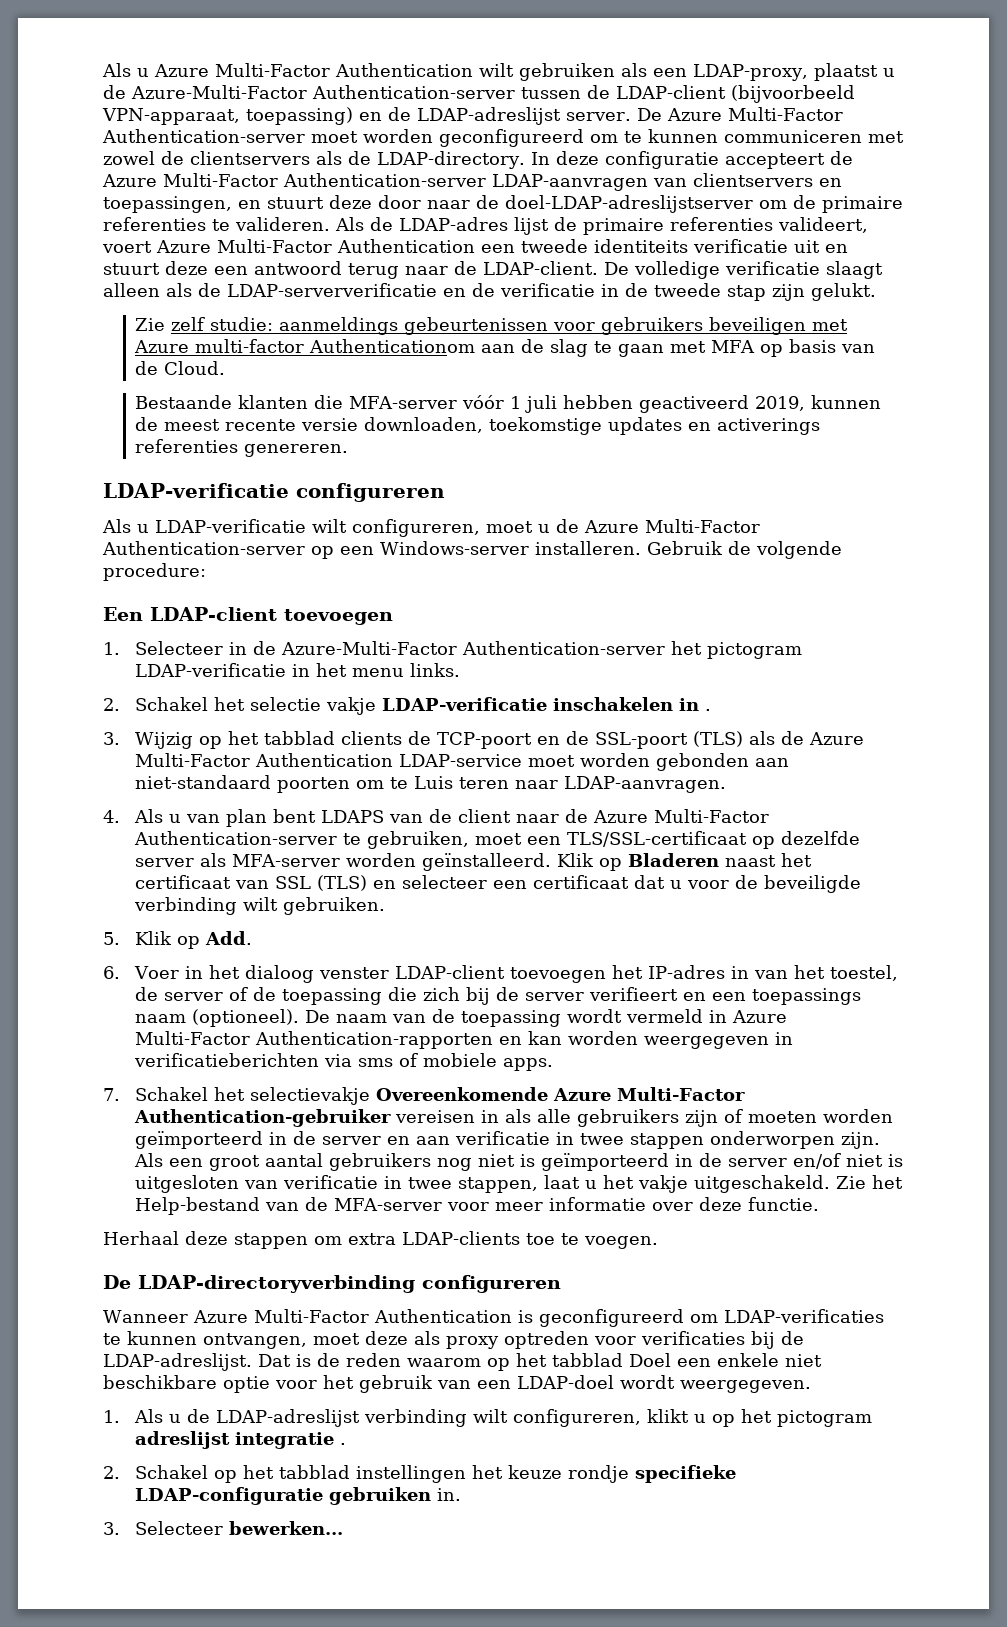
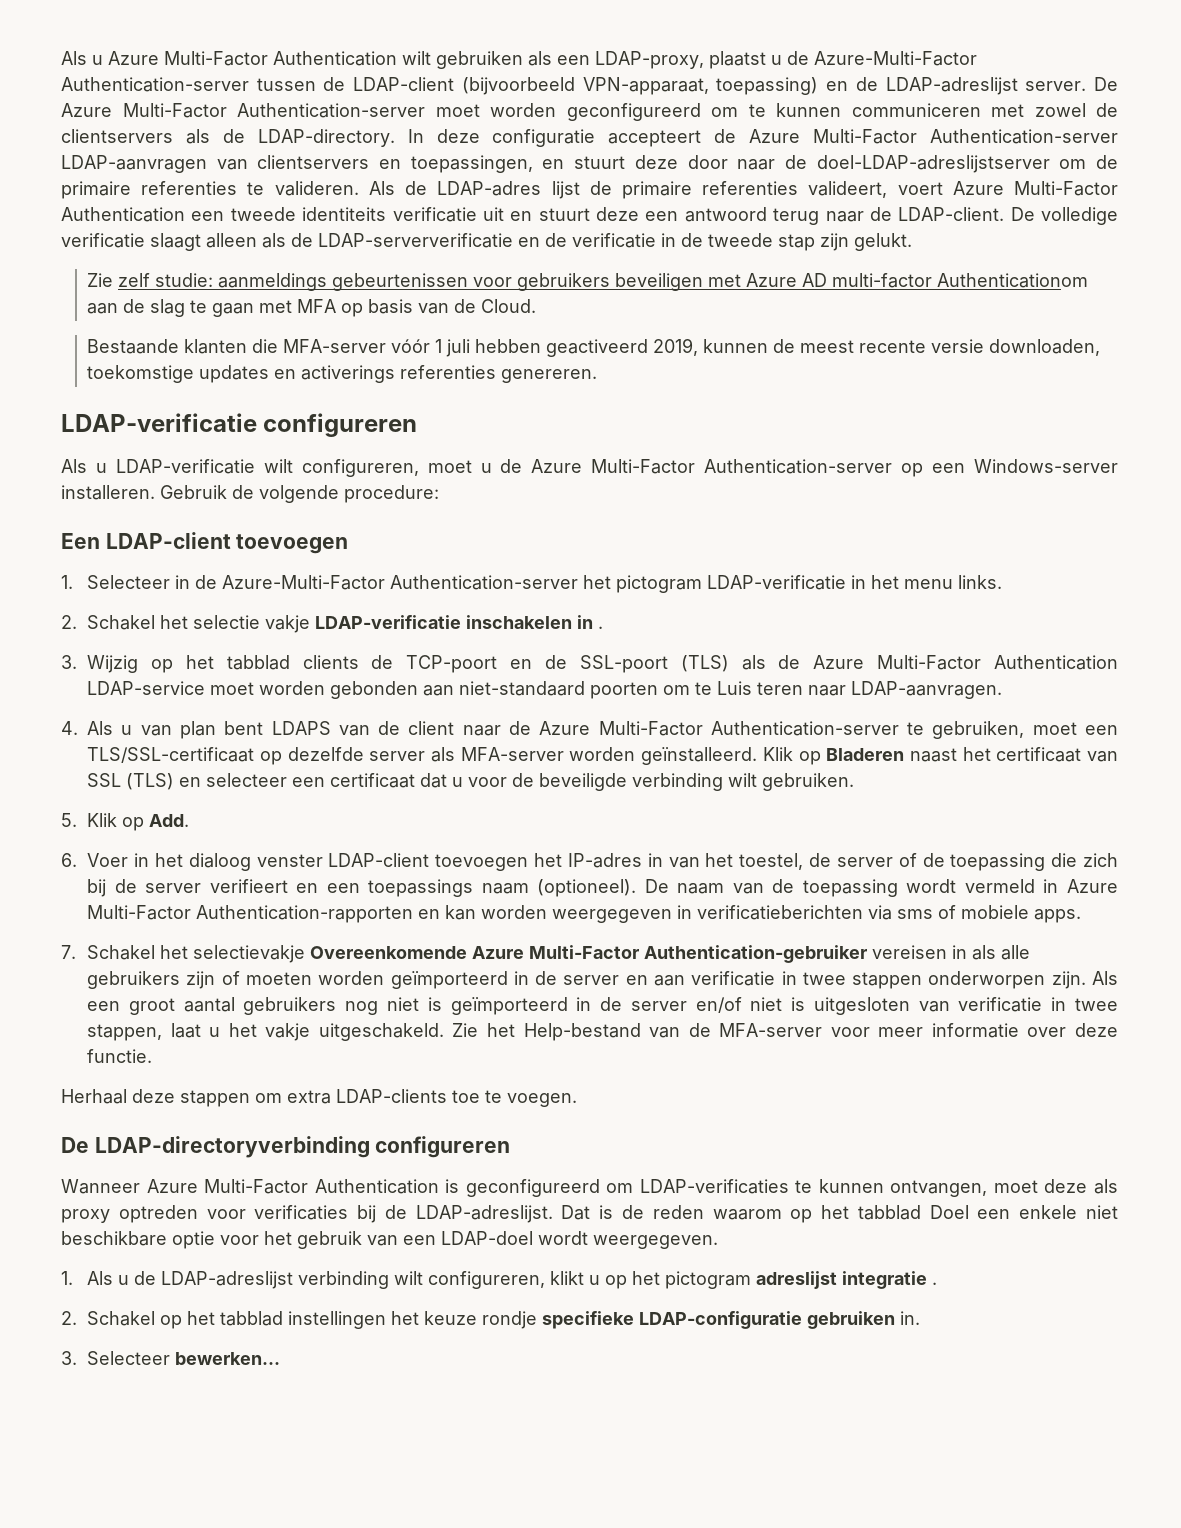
(190, 346) none -> [802,273,828,287] AD

